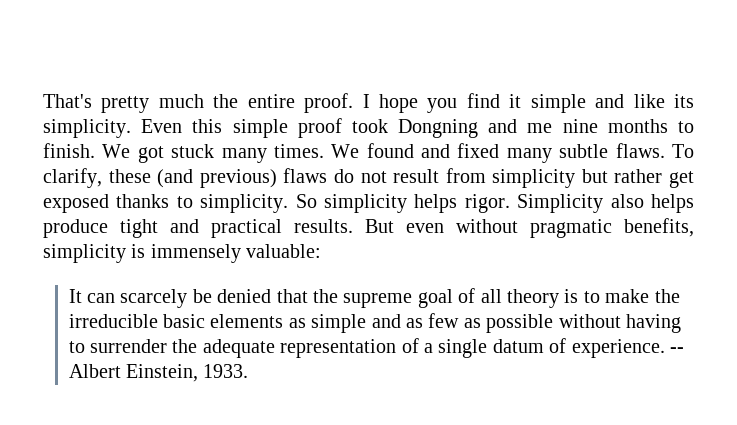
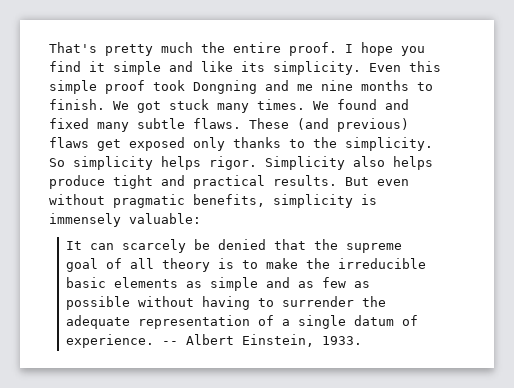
[672,144,695,158] [43,168,663,188] To clarify, these (and previous) flaws do not result from simplicity but rather -> [249,118,409,132] [49,137,89,148] These (and previous) flaws
(109, 203) none -> [193,137,225,151] only
(193, 202) none -> [313,137,337,148] the

